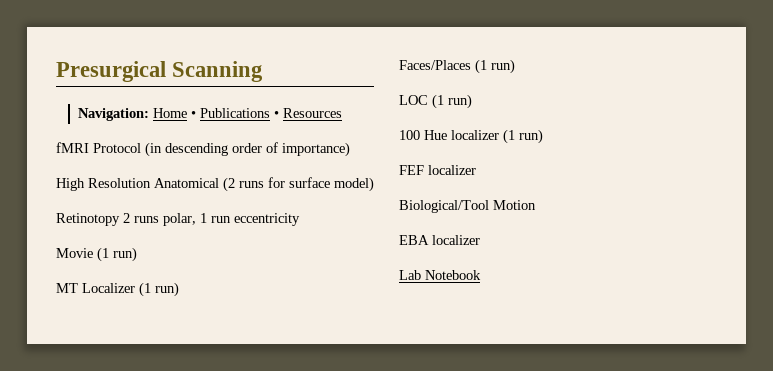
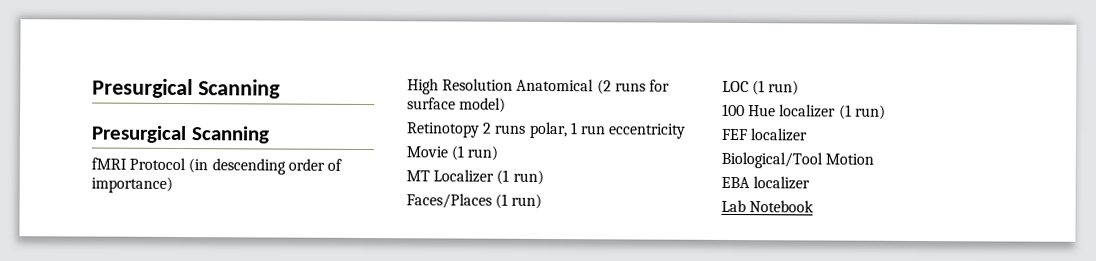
[56,61,264,82] [78,108,343,121] Presurgical Scanning // Navigation: Home • Publications • Resources -> [92,78,281,99] [91,125,270,144] Presurgical Scanning // Presurgical Scanning

